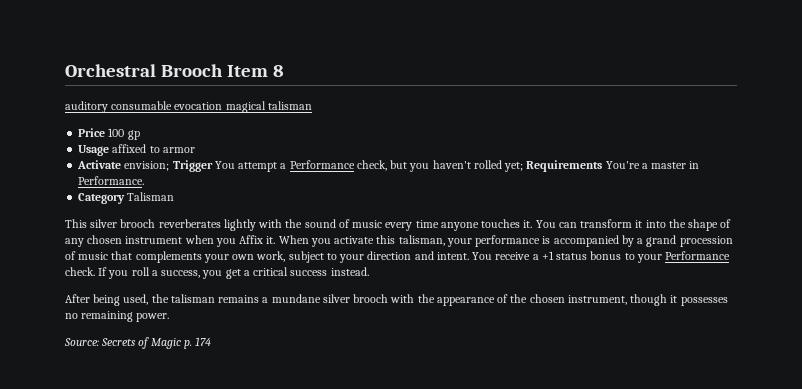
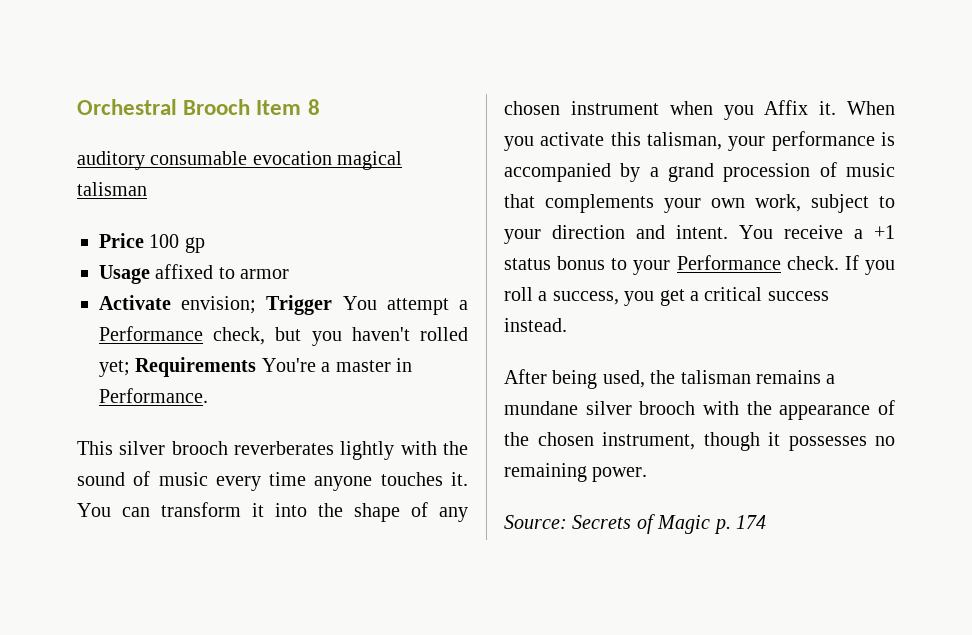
[78,192,175,204] // Category Talisman -> (208, 395) none

